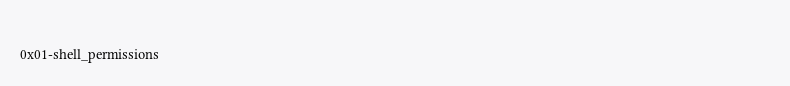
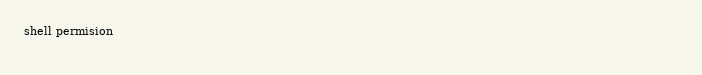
[20,49,159,63] 0x01-shell_permissions -> [24,26,113,37] shell permision

